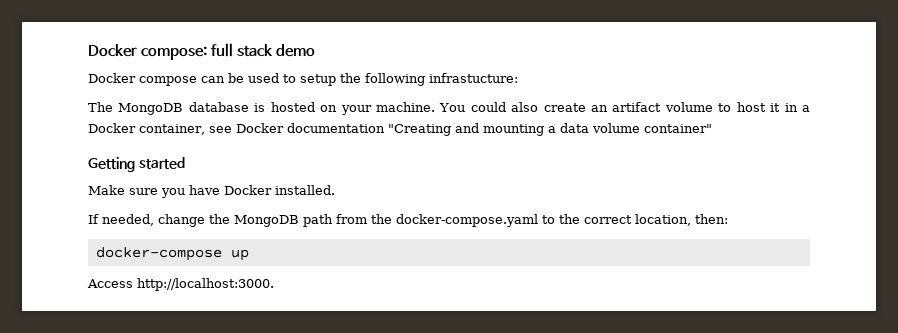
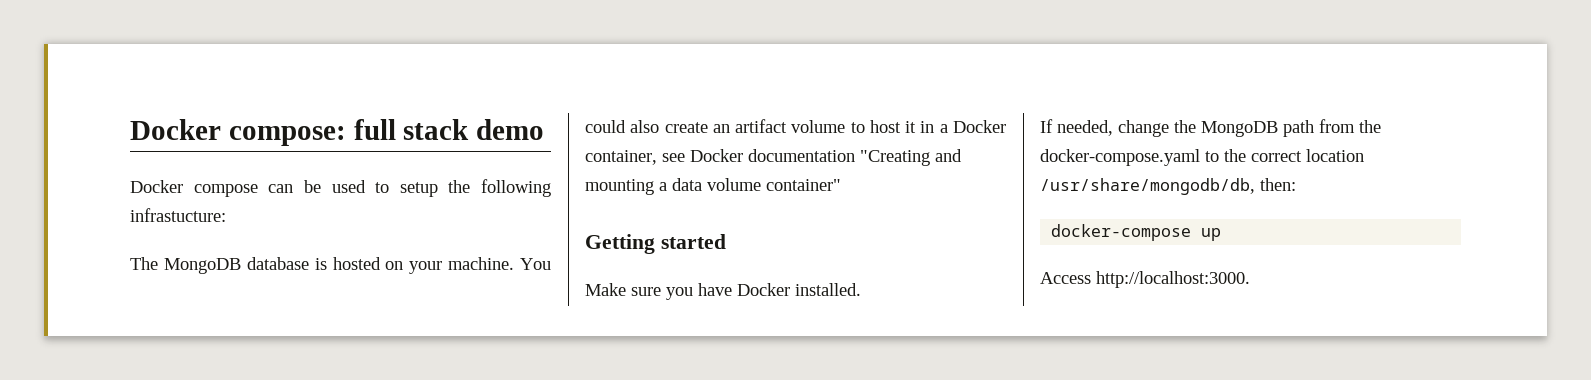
[635,214,691,226] location, -> [1306,149,1364,162] [1040,178,1255,195] location /usr/share/mongodb/db,

